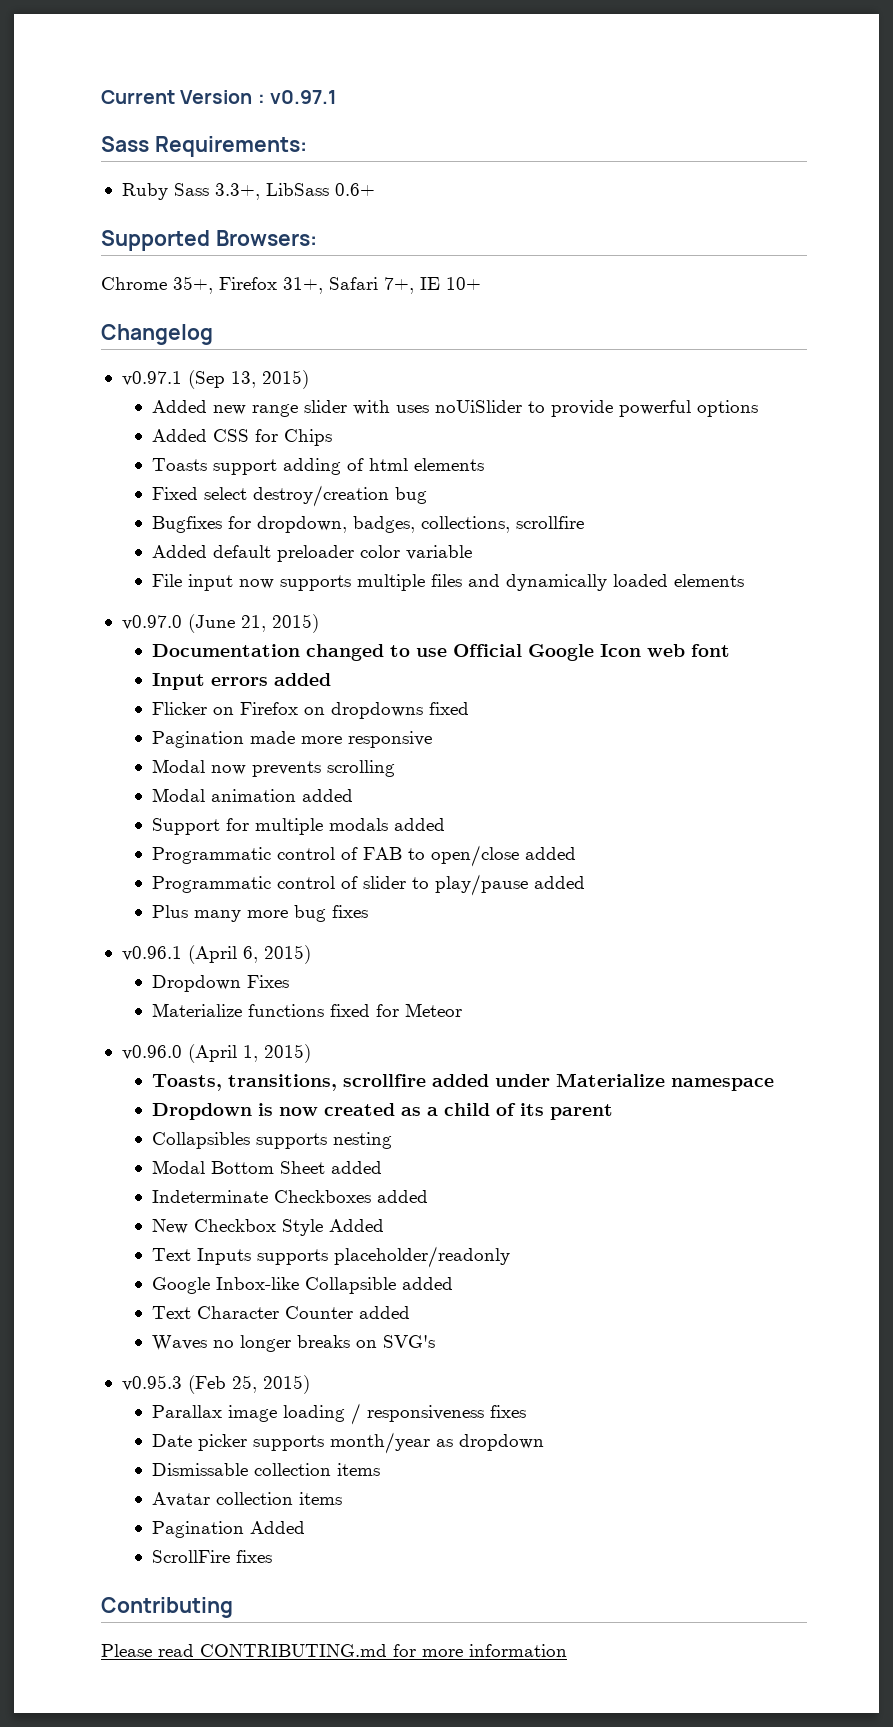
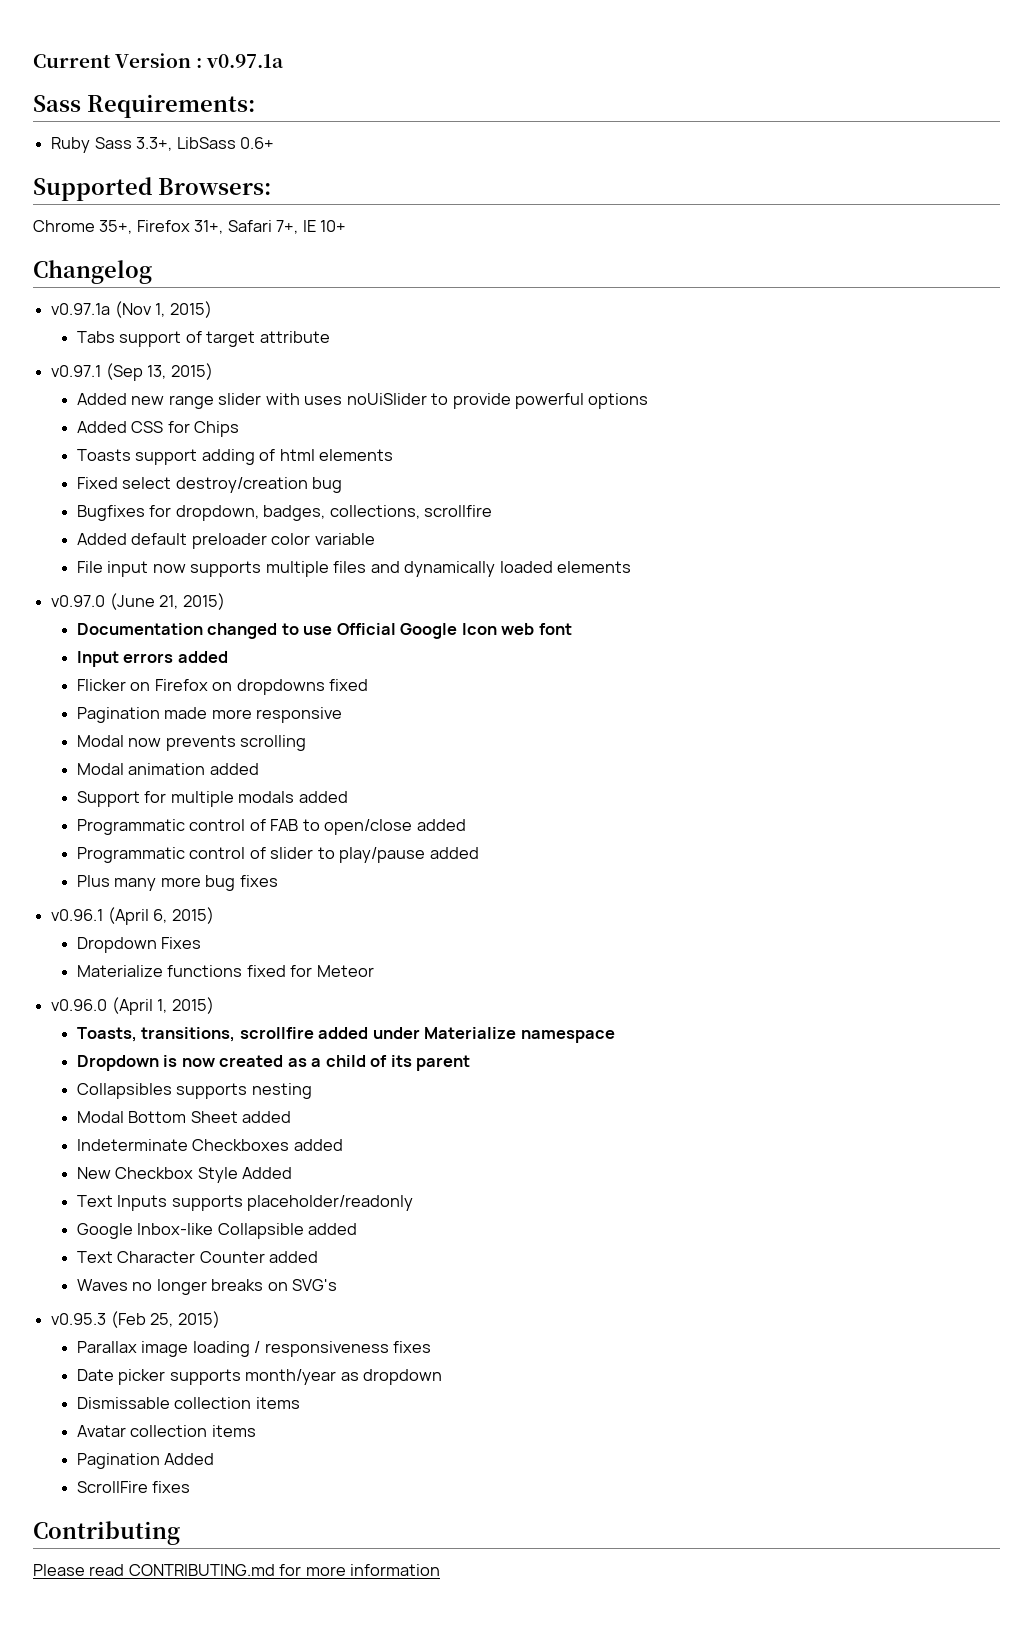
[269,90,337,104] v0.97.1 -> [206,54,285,68] v0.97.1a
(213, 334) none -> [51,301,212,318] [76,331,330,347] // v0.97.1a (Nov 1, 2015) // Tabs support of target attribute

